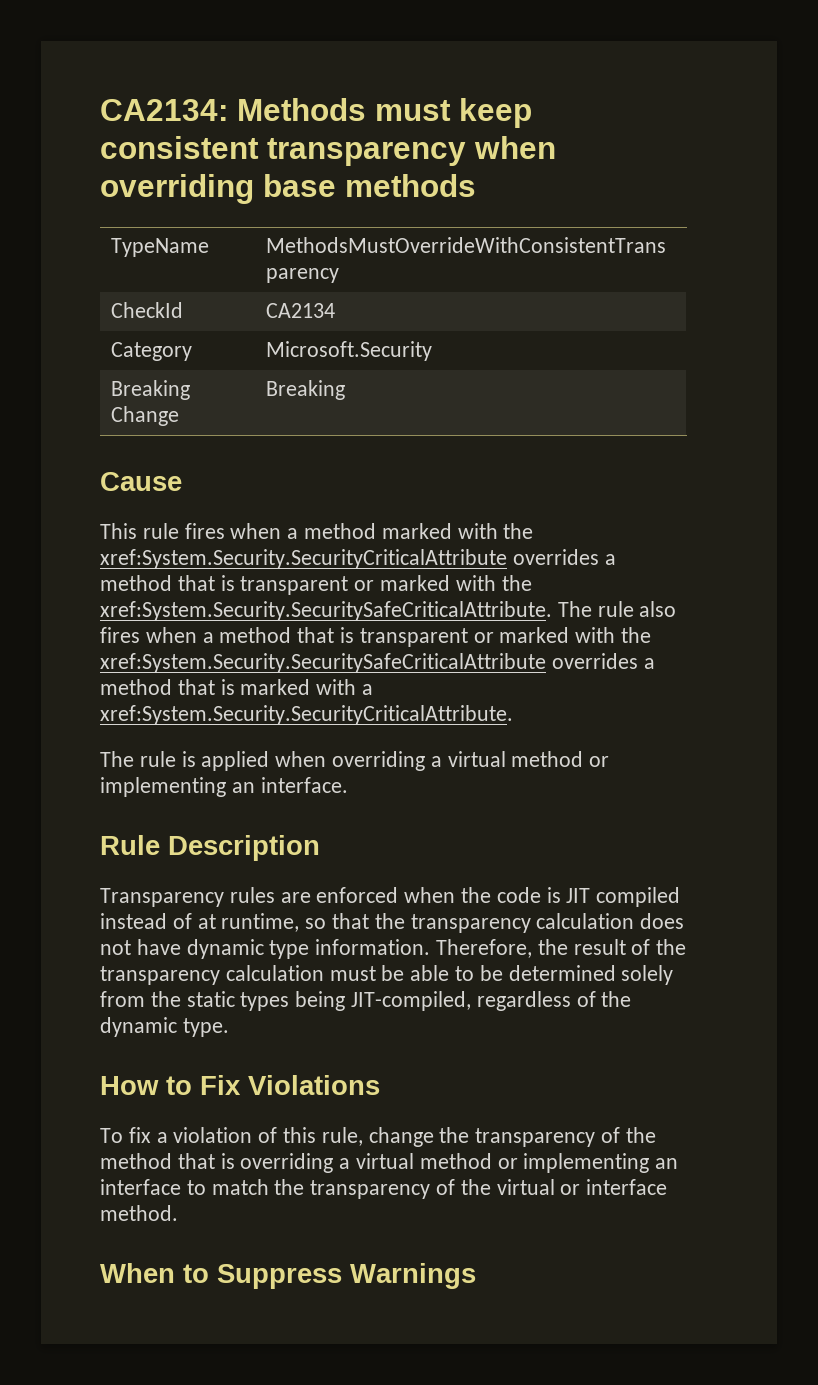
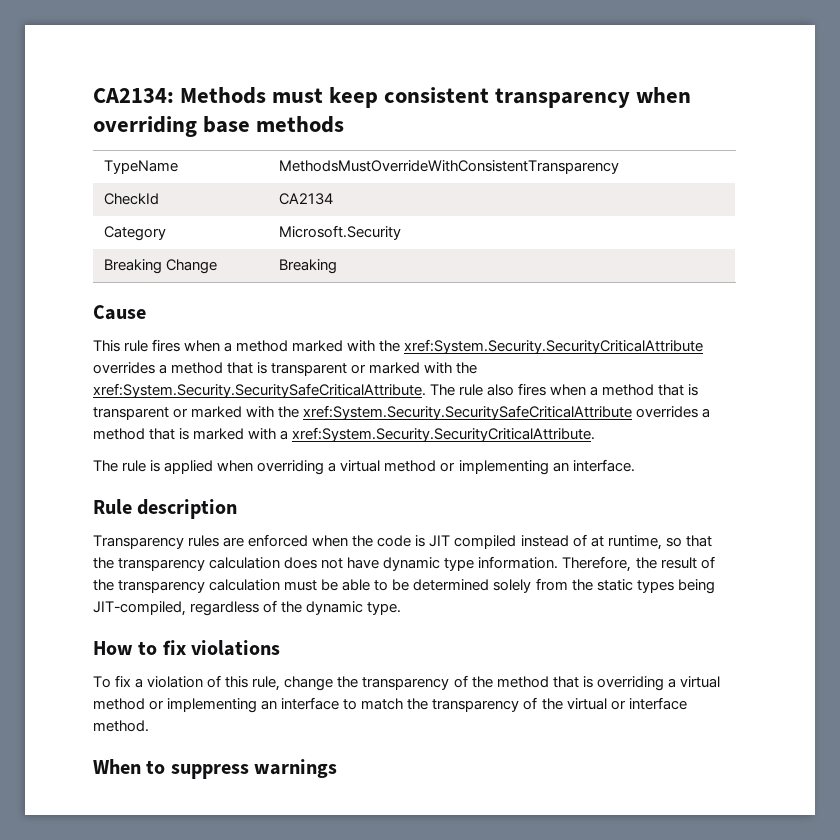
[168,835,320,861] Description -> [137,499,238,519] description
[200,1075,380,1095] Fix Violations -> [162,640,281,656] fix violations
[217,1263,476,1289] Suppress Warnings -> [170,759,338,779] suppress warnings

